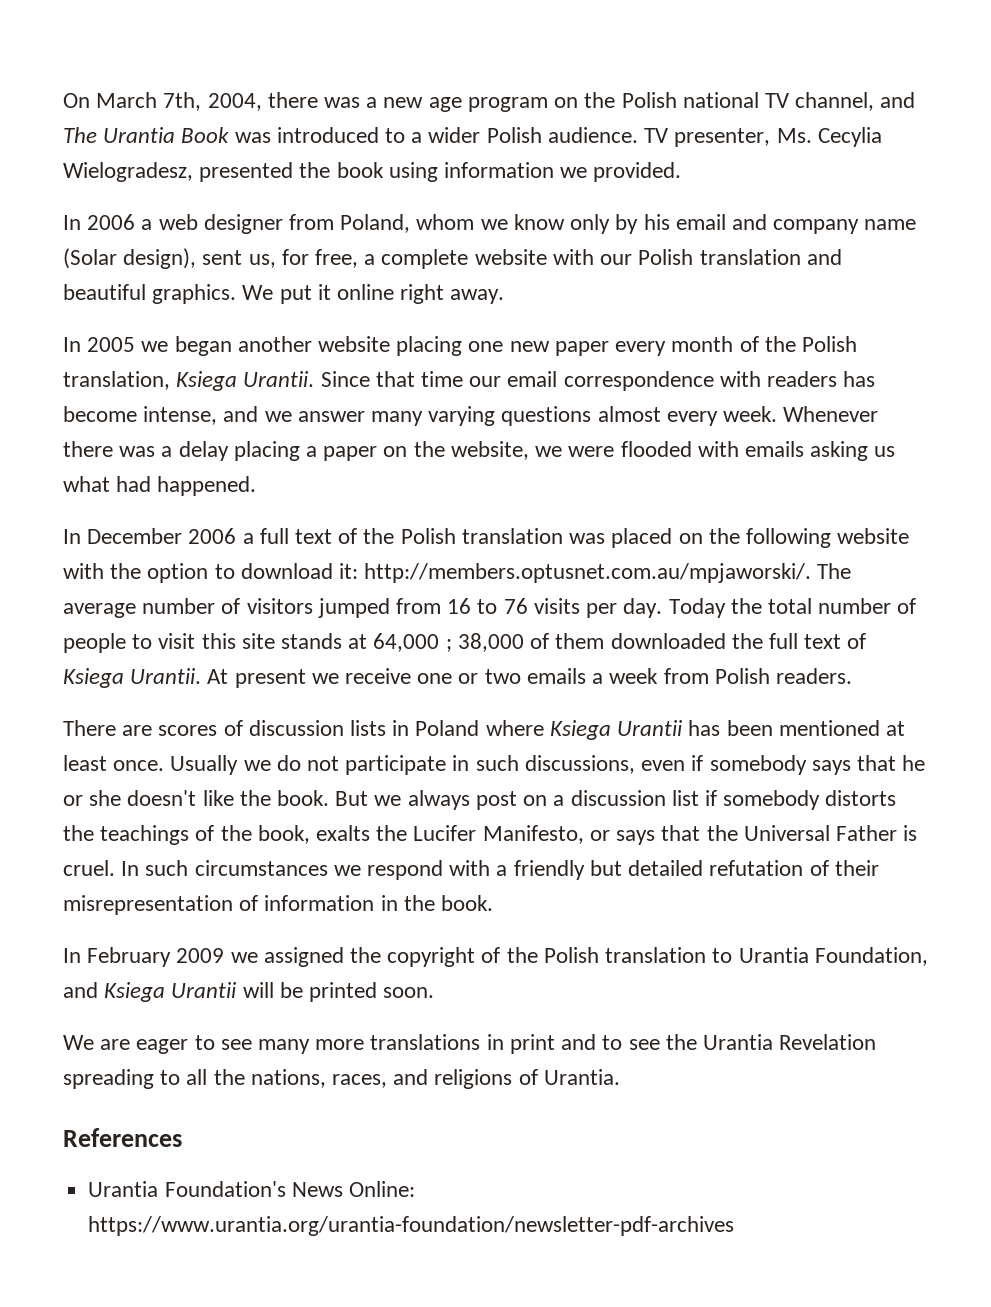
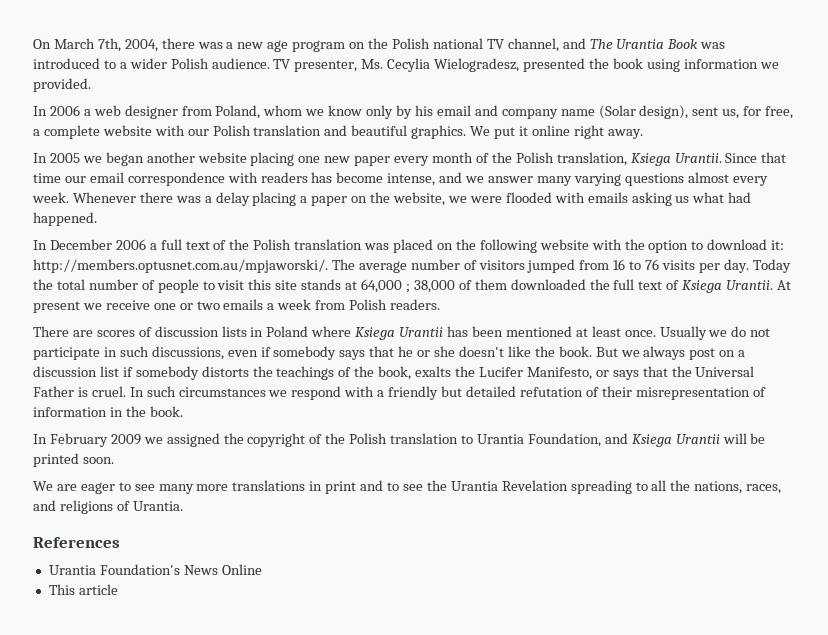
[348,1181,415,1197] [88,1216,735,1236] Online: https://www.urantia.org/urantia-foundation/newsletter-pdf-archives -> [221,564,262,575] [48,584,118,595] Online // This article

